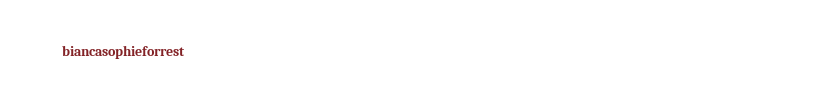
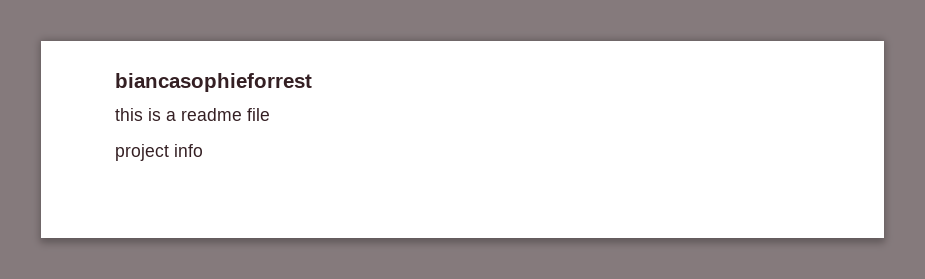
(185, 52) none -> [115,108,270,121] [115,144,203,161] // this is a readme file // project info

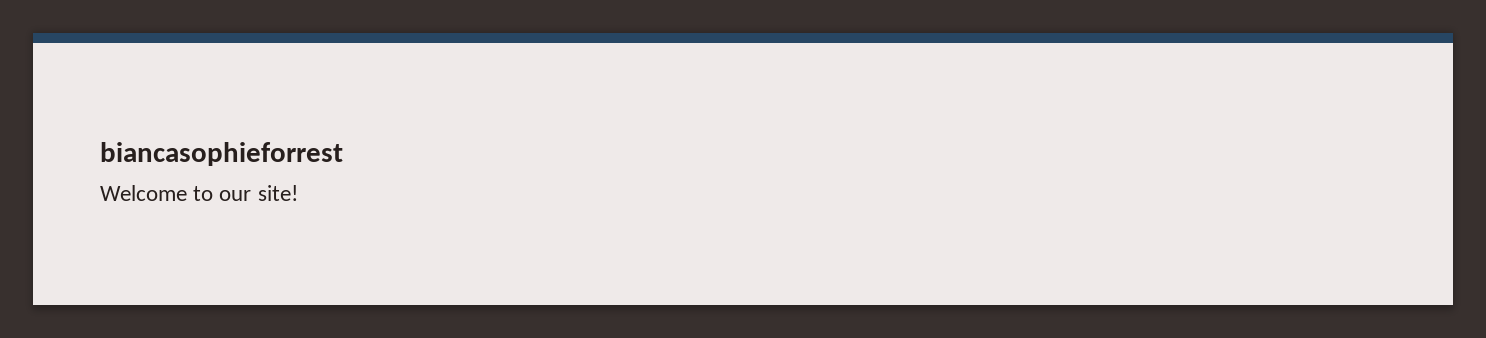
[115,108,270,121] [115,144,203,161] this is a readme file // project info -> [100,185,298,201] Welcome to our site!

